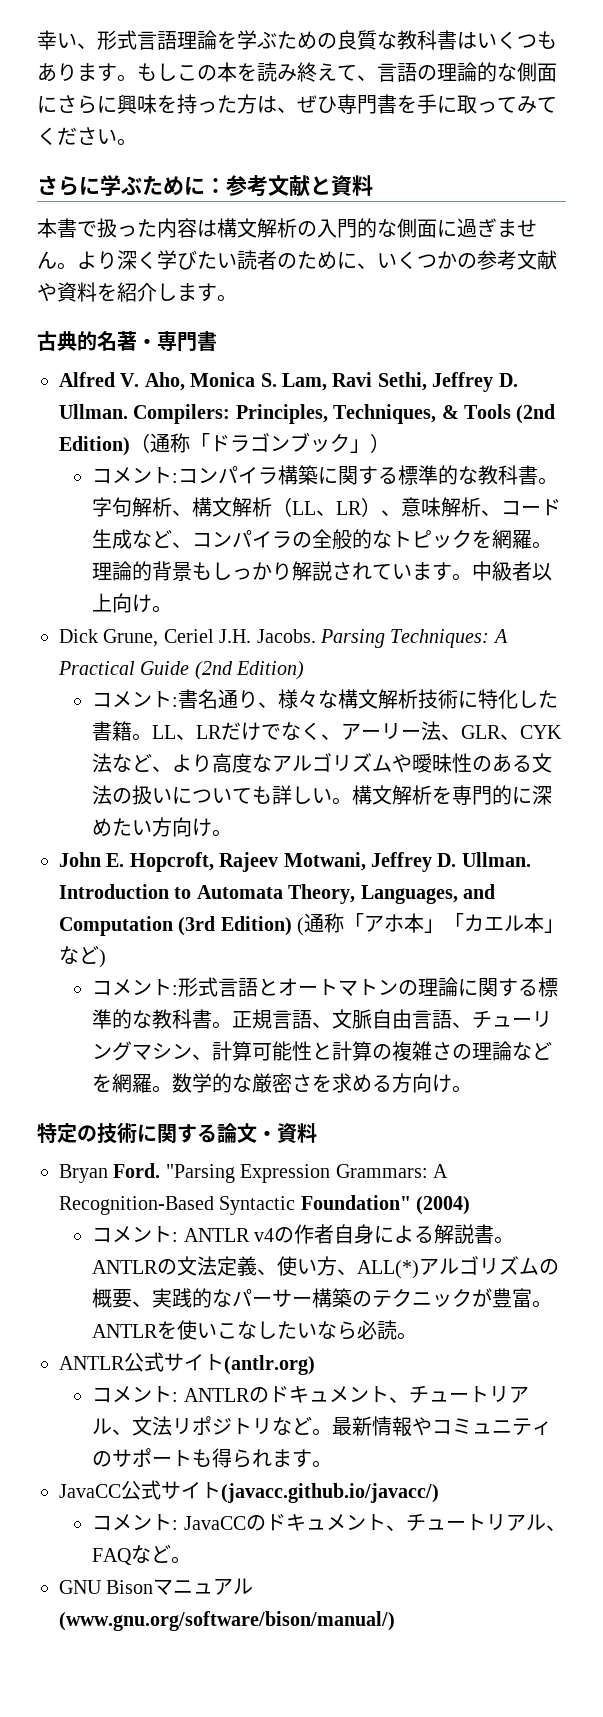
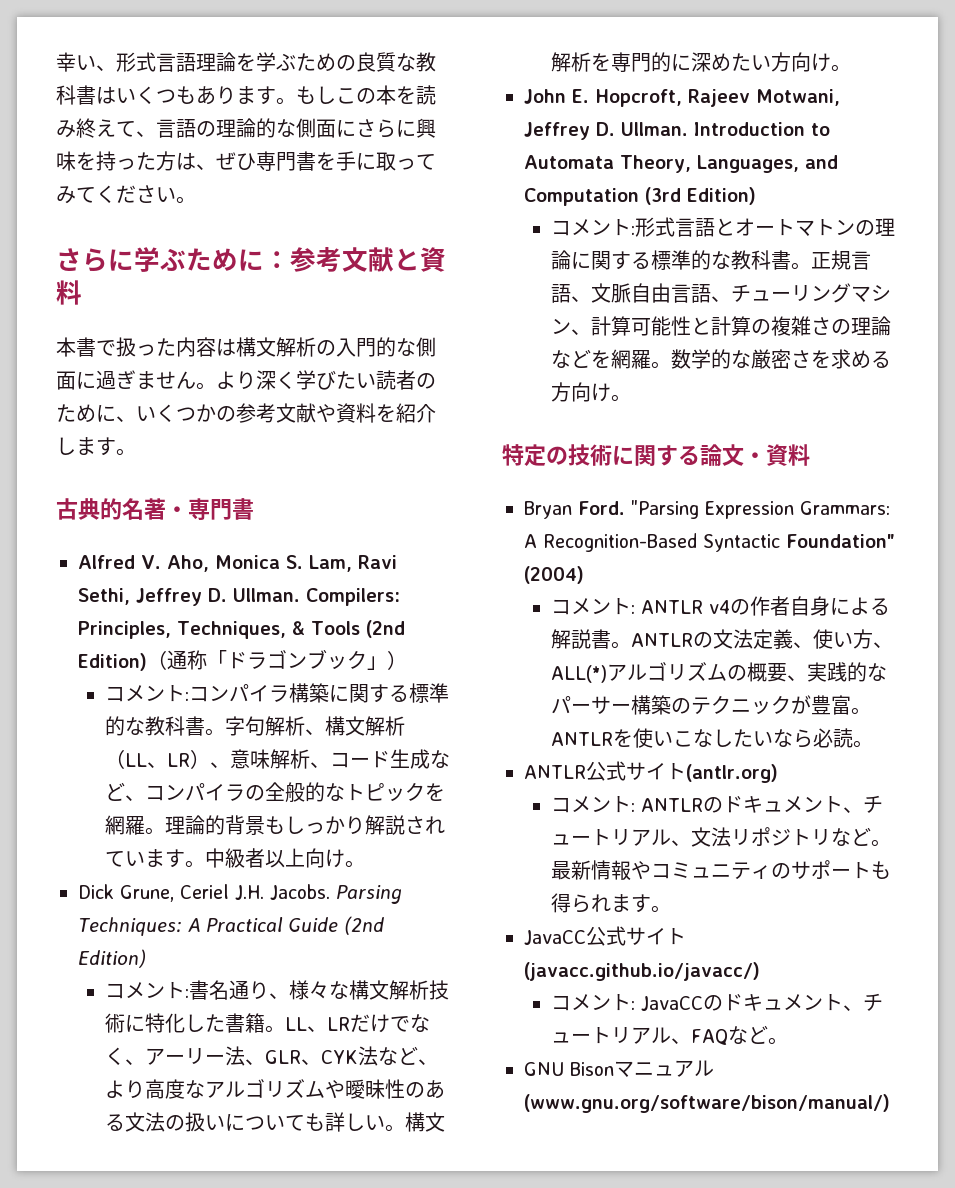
[297,913,565,936] [59,945,106,968] (通称「アホ本」「カエル本」など) -> (756, 196) none

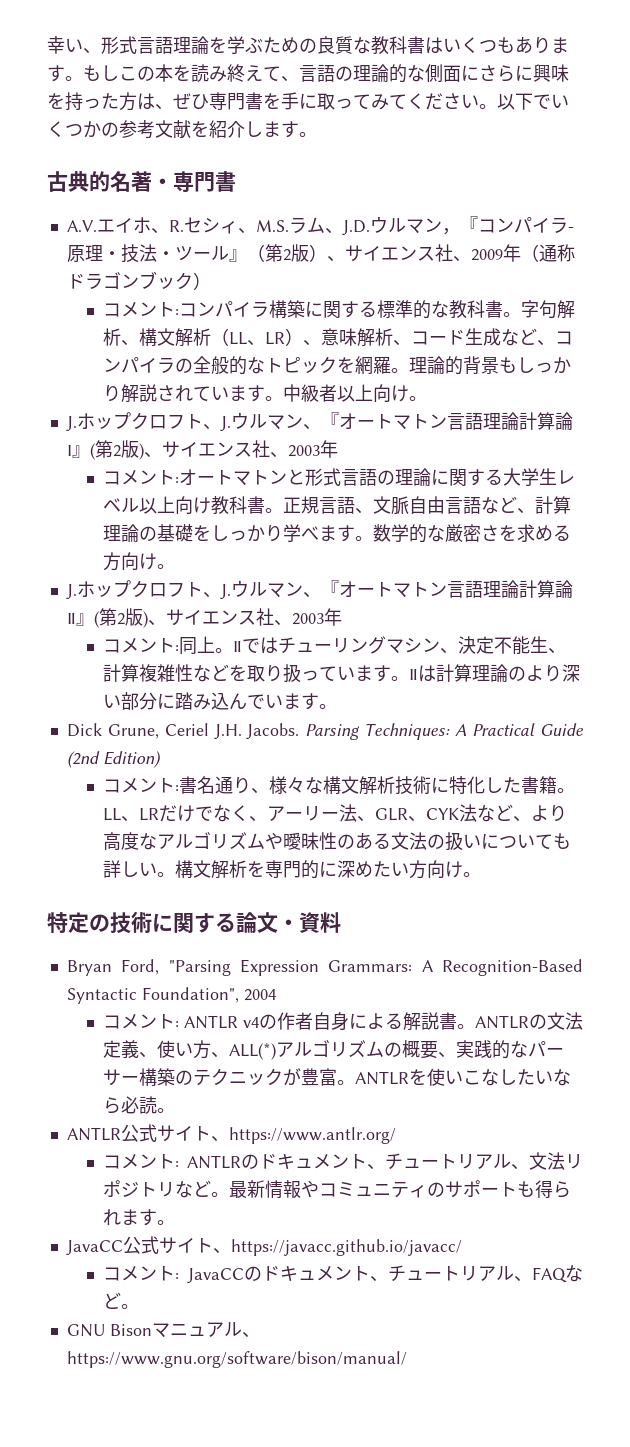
[56,247,446,272] [56,280,82,305] [56,337,436,357] [56,370,436,390] [56,404,136,423] // さらに学ぶために：参考文献と資料 // 本書で扱った内容は構文解析の入門的な側面に過ぎません。より深く学びたい読者のために、 -> [497,93,551,110] 以下で
[316,403,376,423] や資料 -> (191, 129) none
[78,555,397,572] [78,588,400,606] [78,620,405,639] [78,653,147,671] Alfred V. Aho, Monica S. Lam, Ravi Sethi, Jeffrey D. Ullman. Compilers: Principles, Techniques, & Tools (2nd Edition) -> [66,216,574,236] [66,244,521,263] A.V.エイホ、R.セシィ、M.S.ラム、J.D.ウルマン，『コンパイラ-原理・技法・ツール』（第2版）、サイエンス社、2009年
[207,650,227,668] 「 -> (575, 253) none
[367,656,387,670] 」 -> (193, 281) none
(365, 864) none -> [65,412,573,432] [66,440,338,460] [102,468,575,486] [102,496,571,515] [102,524,571,543] [102,552,175,571] [65,580,573,600] [66,608,342,628] [102,636,566,655] [102,664,580,683] [102,692,337,710] // J.ホップクロフト、J.ウルマン、『オートマトン言語理論計算論Ⅰ』(第2版)、サイエンス社、2003年 // コメント:オートマトンと形式言語の理論に関する大学生レベル以上向け教科書。正規言語、文脈自由言語など、計算理論の基礎をしっかり学べます。数学的な厳密さを求める方向け。 // J.ホップクロフト、J.ウルマン、『オートマトン言語理論計算論Ⅱ』(第2版)、サイエンス社、2003年 // コメント:同上。Ⅱではチューリングマシン、決定不能生、計算複雑性などを取り扱っています。Ⅱは計算理論のより深い部分に踏み込んでいます。
[524,89,840,107] [524,122,830,140] [524,155,838,173] [524,187,756,206] [550,217,895,237] [550,250,871,270] [550,283,891,303] [550,316,891,336] [550,349,891,369] [550,382,631,402] // John E. Hopcroft, Rajeev Motwani, Jeffrey D. Ullman. Introduction to Automata Theory, Languages, and Computation (3rd Edition) // コメント:形式言語とオートマトンの理論に関する標準的な教科書。正規言語、文脈自由言語、チューリングマシン、計算可能性と計算の複雑さの理論などを網羅。数学的な厳密さを求める方向け。 -> (481, 874) none
[578,501,625,515] Ford. -> [121,959,160,975] Ford,
[786,534,895,548] [524,566,584,584] Foundation" (2004) -> [141,987,276,1003] Foundation", 2004
[686,764,778,783] (antlr.org) -> [210,1127,396,1144] 、https://www.antlr.org/
[524,962,760,981] (javacc.github.io/javacc/) -> [212,1239,462,1256] 、https://javacc.github.io/javacc/
[524,1094,890,1113] (www.gnu.org/software/bison/manual/) -> [241,1332,260,1338] [66,1351,407,1368] 、https://www.gnu.org/software/bison/manual/

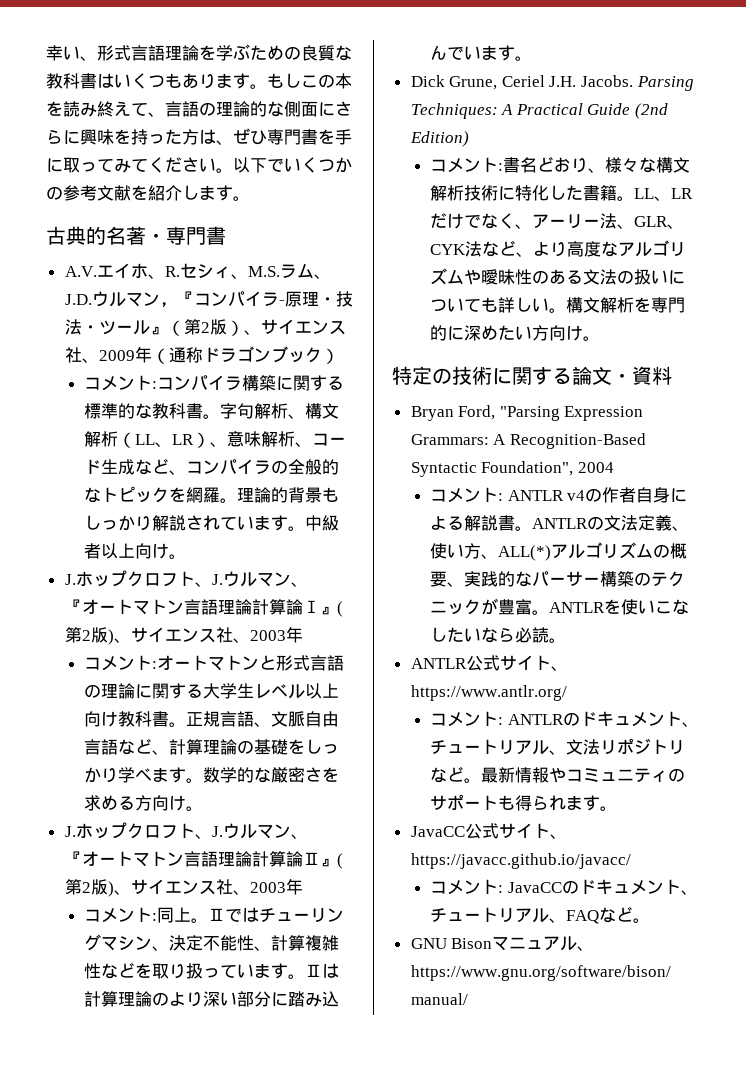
[529,636,548,653] 生 -> [236,935,254,951] 性
[214,776,233,794] 通 -> [536,156,571,172] どお

